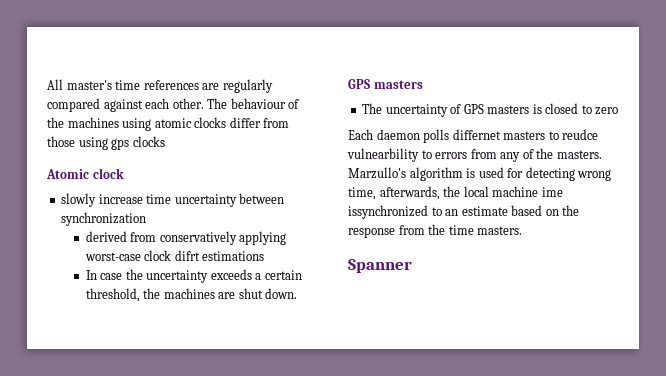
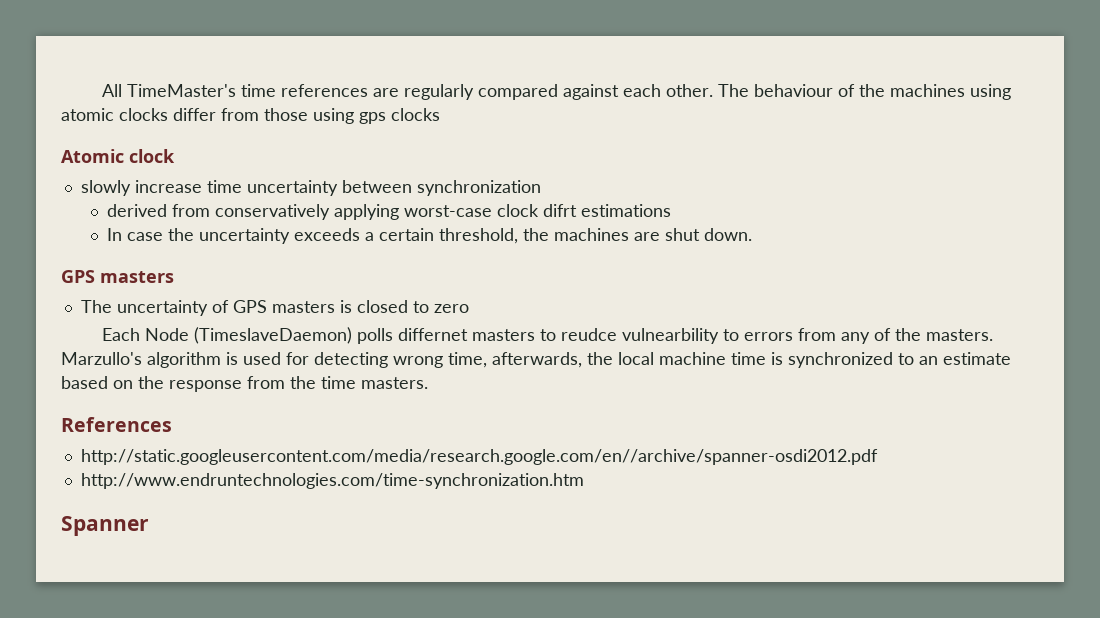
[66,80,112,90] master's -> [127,84,237,97] TimeMaster's
[376,129,420,140] daemon -> [145,327,353,344] Node (TimeslaveDaemon)
[541,187,563,197] [348,205,428,219] ime issynchronized -> [731,352,893,368] time is synchronized
(523, 230) none -> [61,417,172,432] [80,449,878,465] [80,473,584,489] // References // http://static.googleusercontent.com/media/research.google.com/en//archive/spanner-osdi2012.pdf // http://www.endruntechnologies.com/time-synchronization.htm

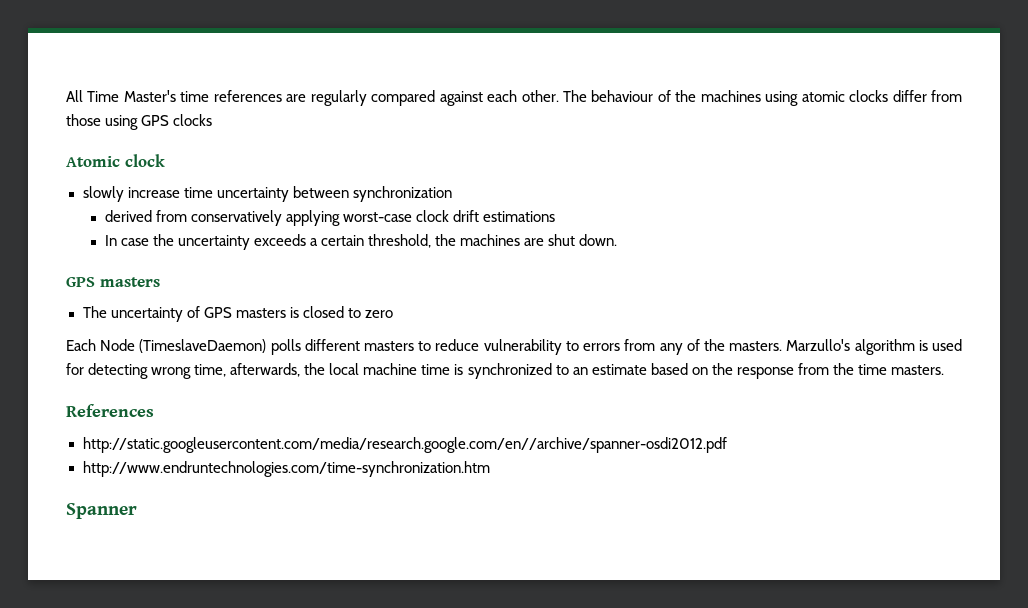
[127,84,237,97] TimeMaster's -> [87,90,176,102] Time Master's
[359,112,386,124] gps -> [141,115,170,126] GPS
[543,204,578,217] difrt -> [452,210,479,222] drift
[398,328,469,341] differnet -> [304,339,360,351] different
[561,328,720,344] reudce vulnearbility -> [435,339,562,355] reduce vulnerability

